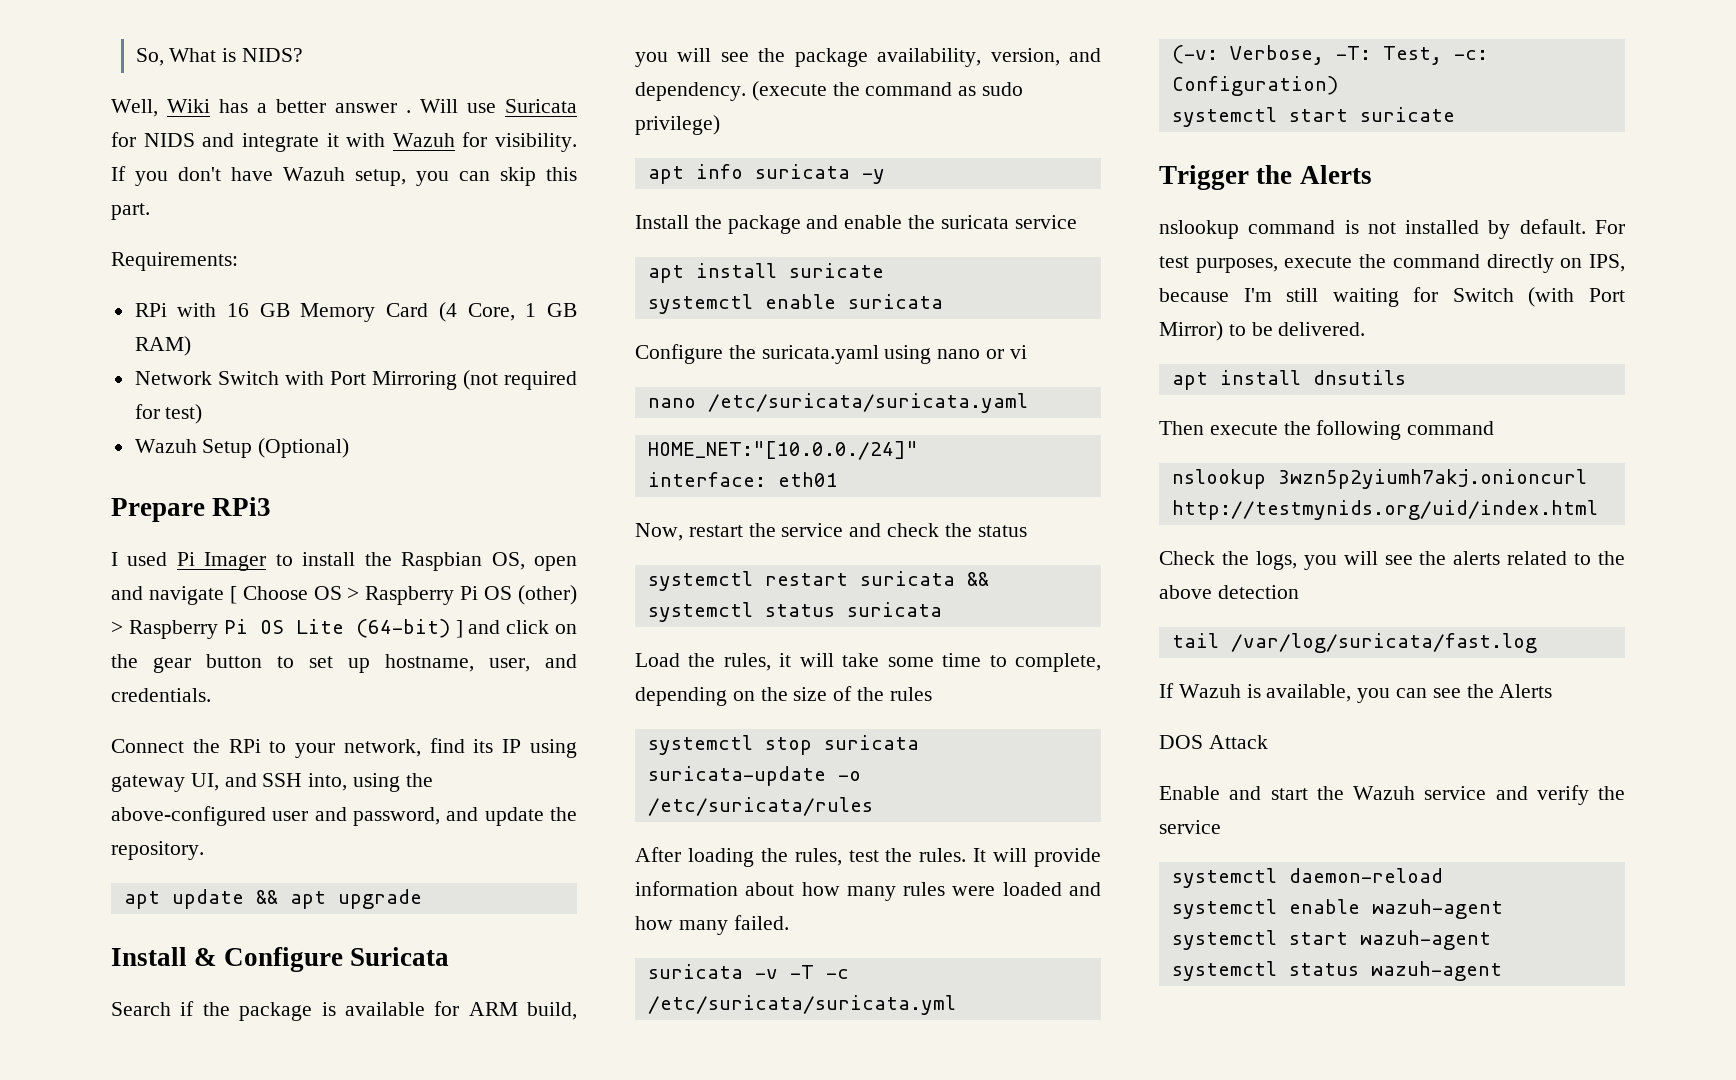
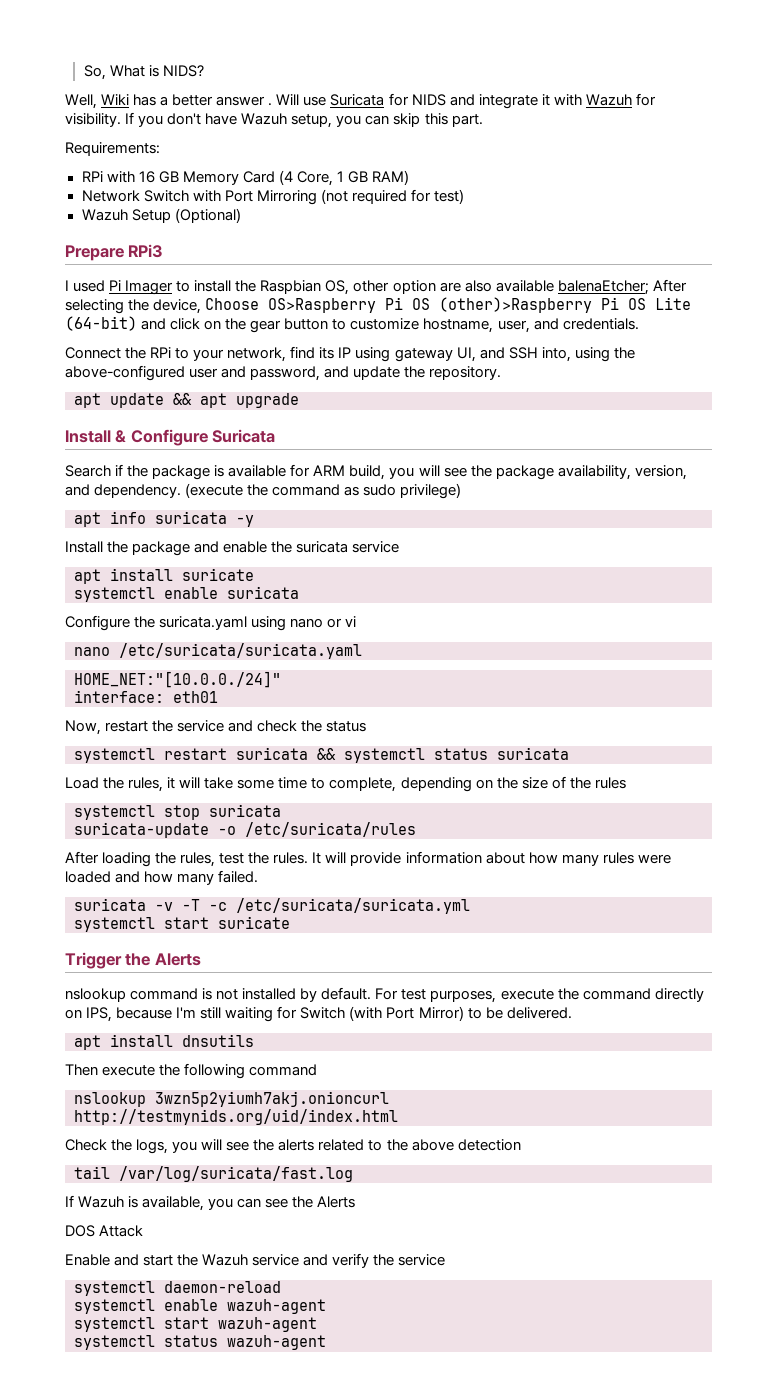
[534,556,577,571] [111,585,577,605] [111,620,218,639] open and navigate [ Choose OS > Raspberry Pi OS (other) > Raspberry -> [353,279,687,295] [65,297,593,314] other option are also available balenaEtcher; After selecting the device, Choose OS>Raspberry Pi OS (other)>Raspberry
[455,620,463,638] ] -> (137, 323) none
[309,656,370,673] set up -> [350,318,420,330] customize
[1171,45,1488,65] [1171,76,1338,96] // (-v: Verbose, -T: Test, -c: Configuration) -> (470, 906) none

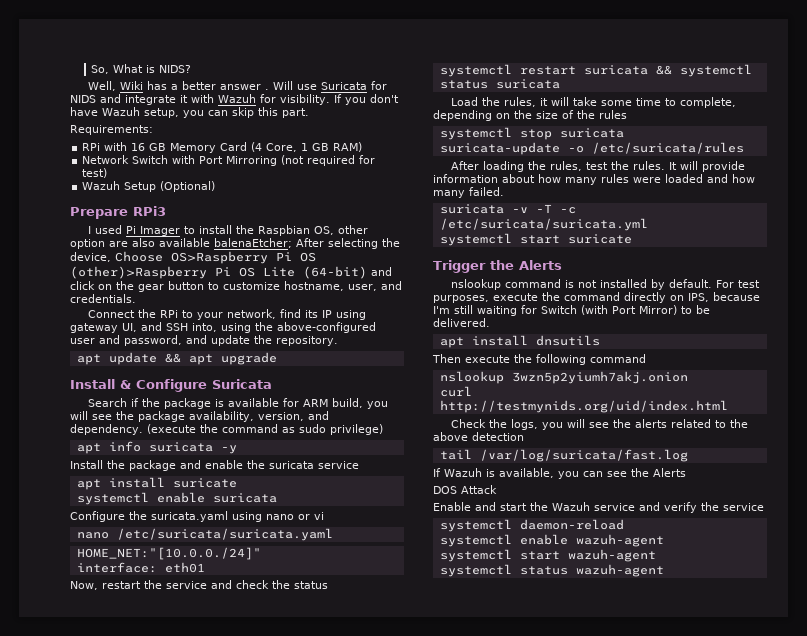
[155,1091,389,1107] 3wzn5p2yiumh7akj.onioncurl -> [511,371,688,384] [439,386,472,397] 3wzn5p2yiumh7akj.onion // curl

